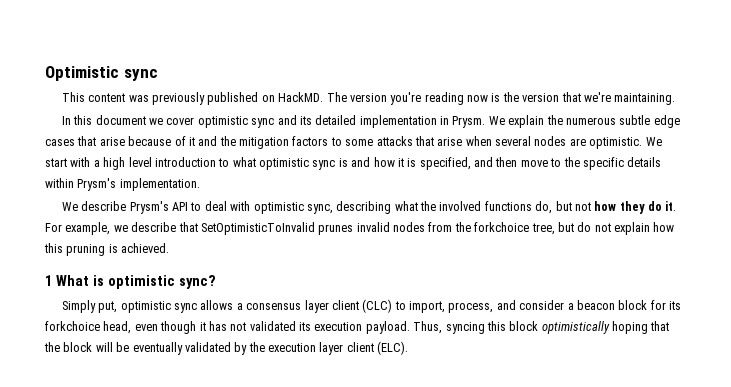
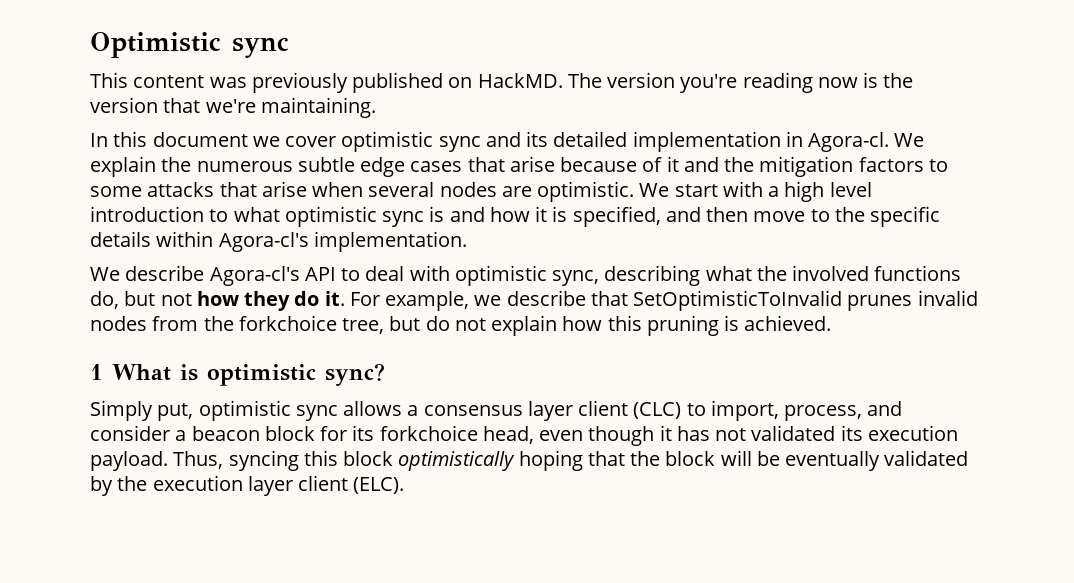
[452,116,486,128] Prysm. -> [808,132,890,152] Agora-cl.
[77,178,117,191] Prysm's -> [218,232,309,252] Agora-cl's
[129,201,169,214] Prysm's -> [209,266,300,286] Agora-cl's

